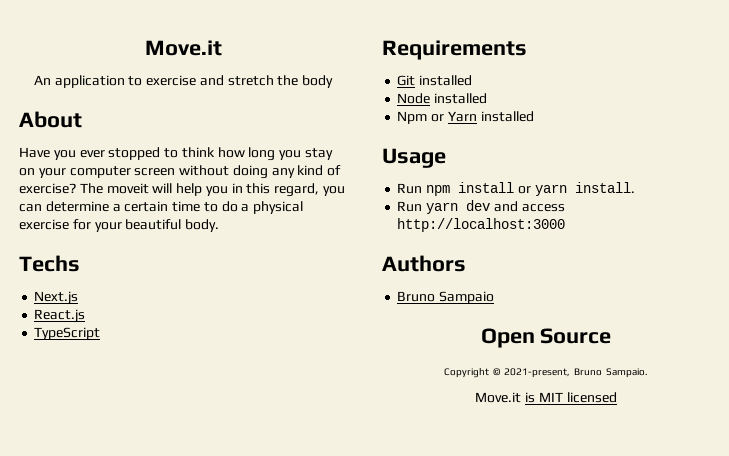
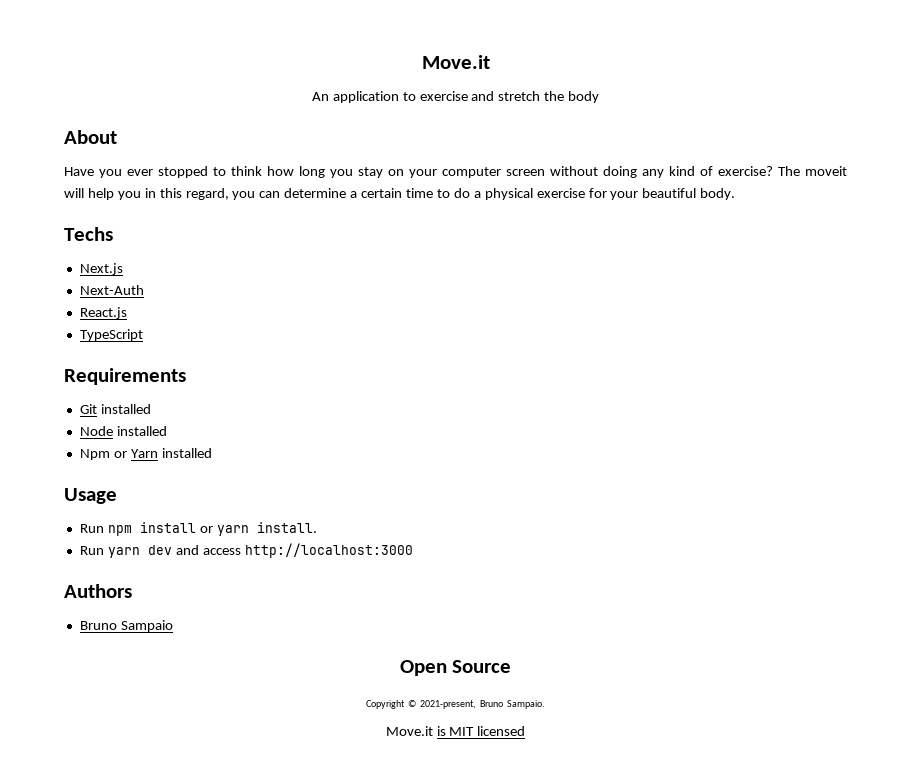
(79, 298) none -> [79,285,144,295] // Next-Auth

